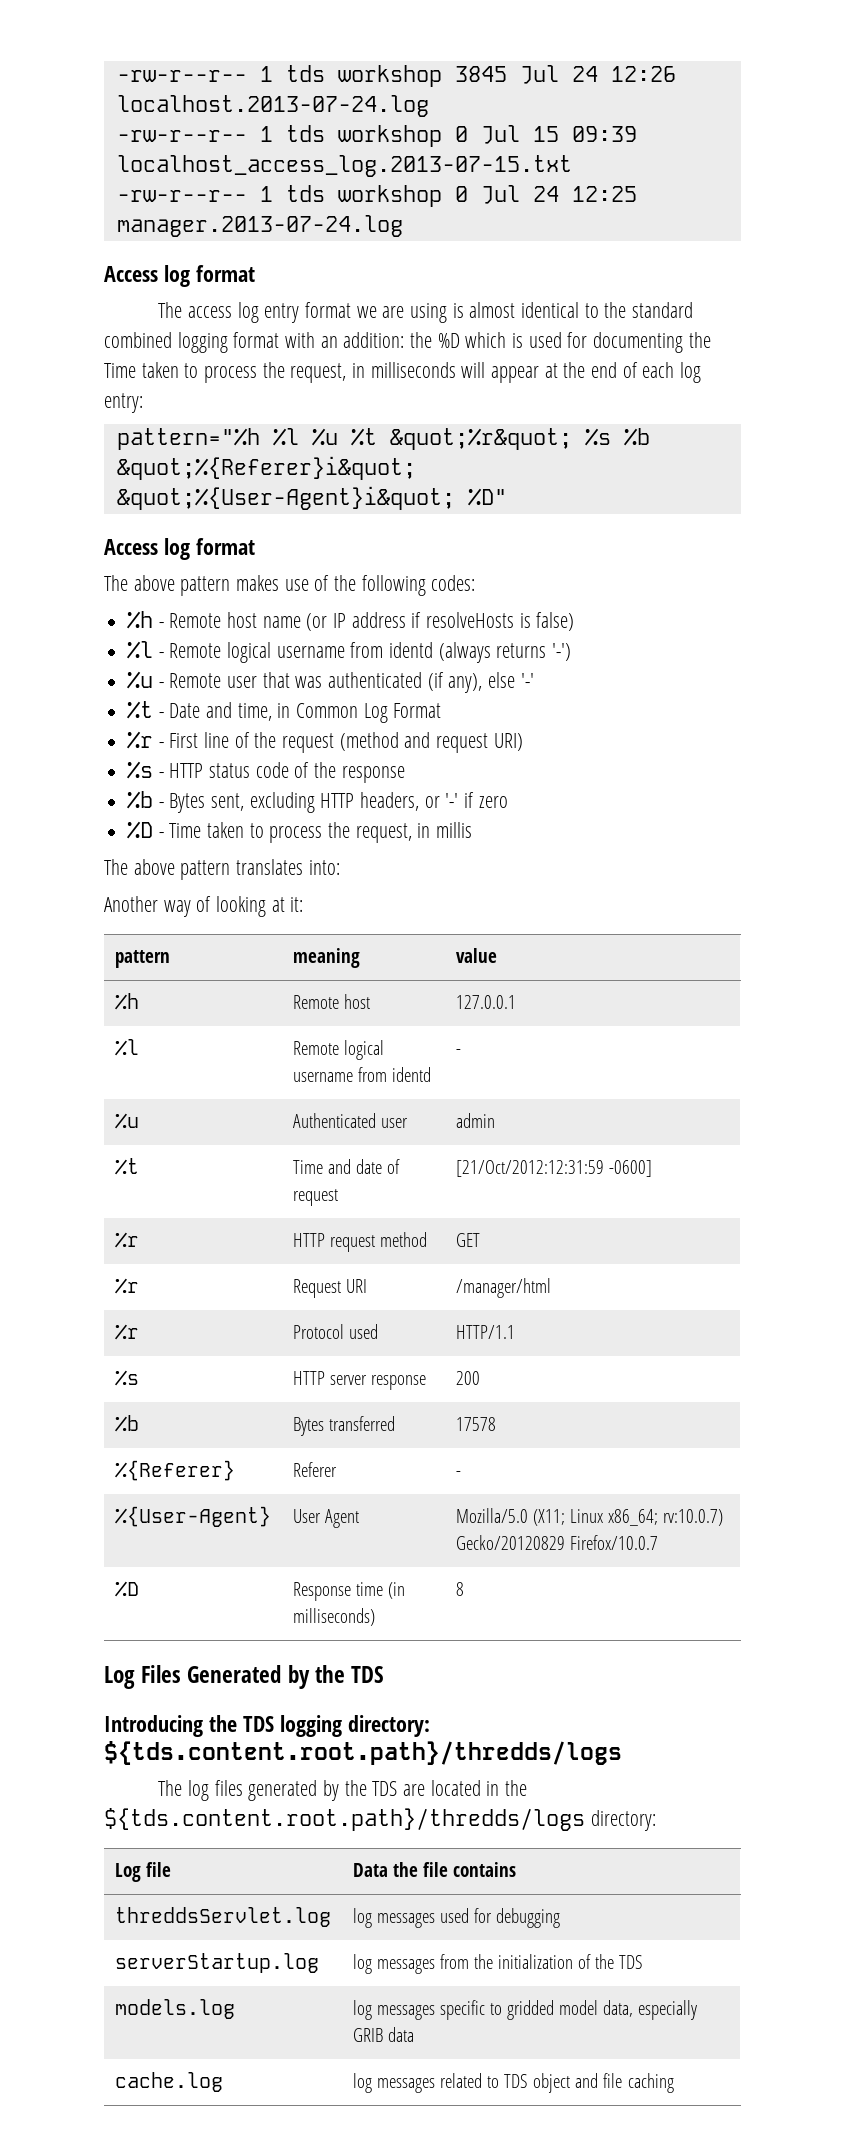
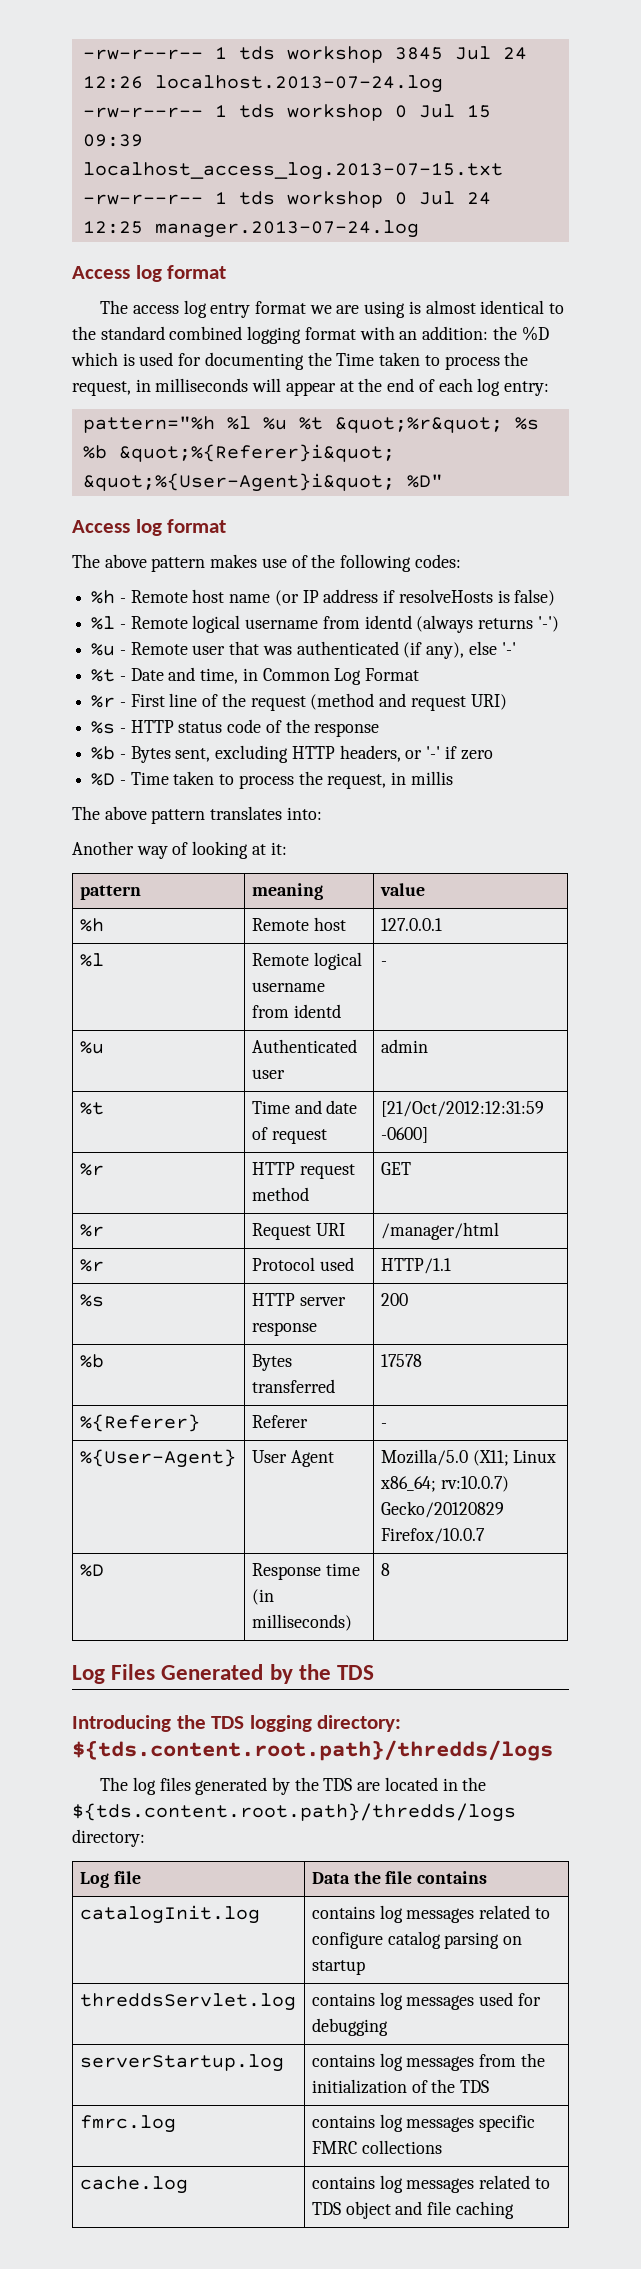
(516, 1869) none -> [79,1905,260,1924] [311,1905,550,1923] [311,1931,523,1949] [311,1960,365,1975] // catalogInit.log | contains log messages related to configure catalog parsing on startup
(331, 1917) none -> [311,1993,375,2006] contains
(319, 1963) none -> [311,2054,375,2067] contains
[114,1999,235,2019] models.log | -> [79,2115,176,2133] [311,2115,375,2128] fmrc.log | contains
[489,2000,698,2020] [352,2027,414,2042] to gridded model data, especially GRIB data -> [311,2140,442,2154] FMRC collections
(223, 2082) none -> [311,2176,375,2189] contains

